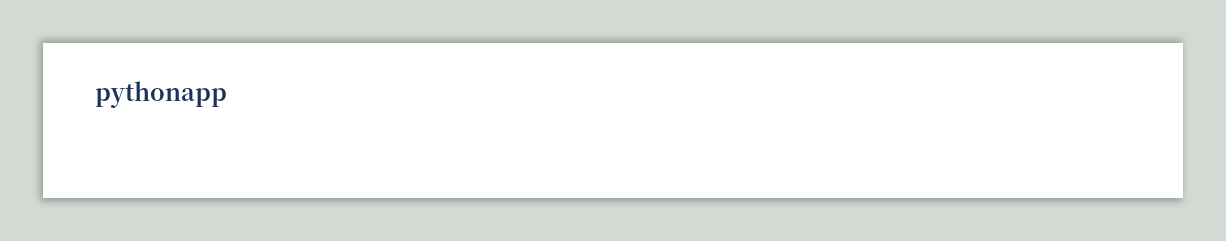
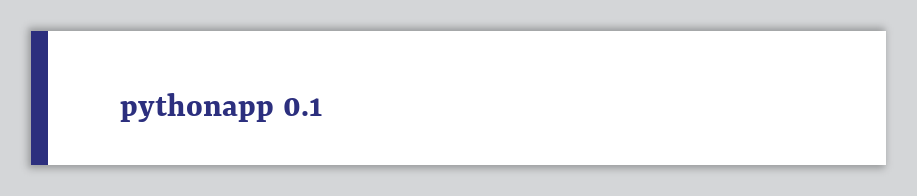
(227, 94) none -> [283,98,324,116] 0.1

